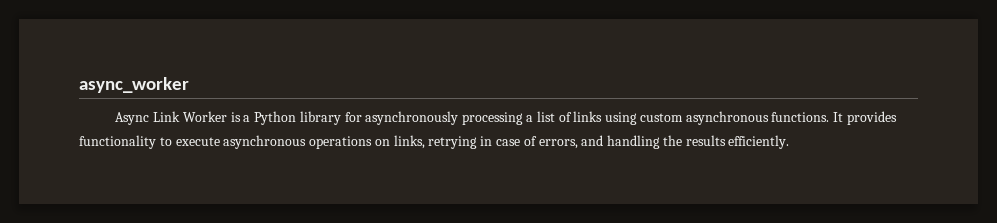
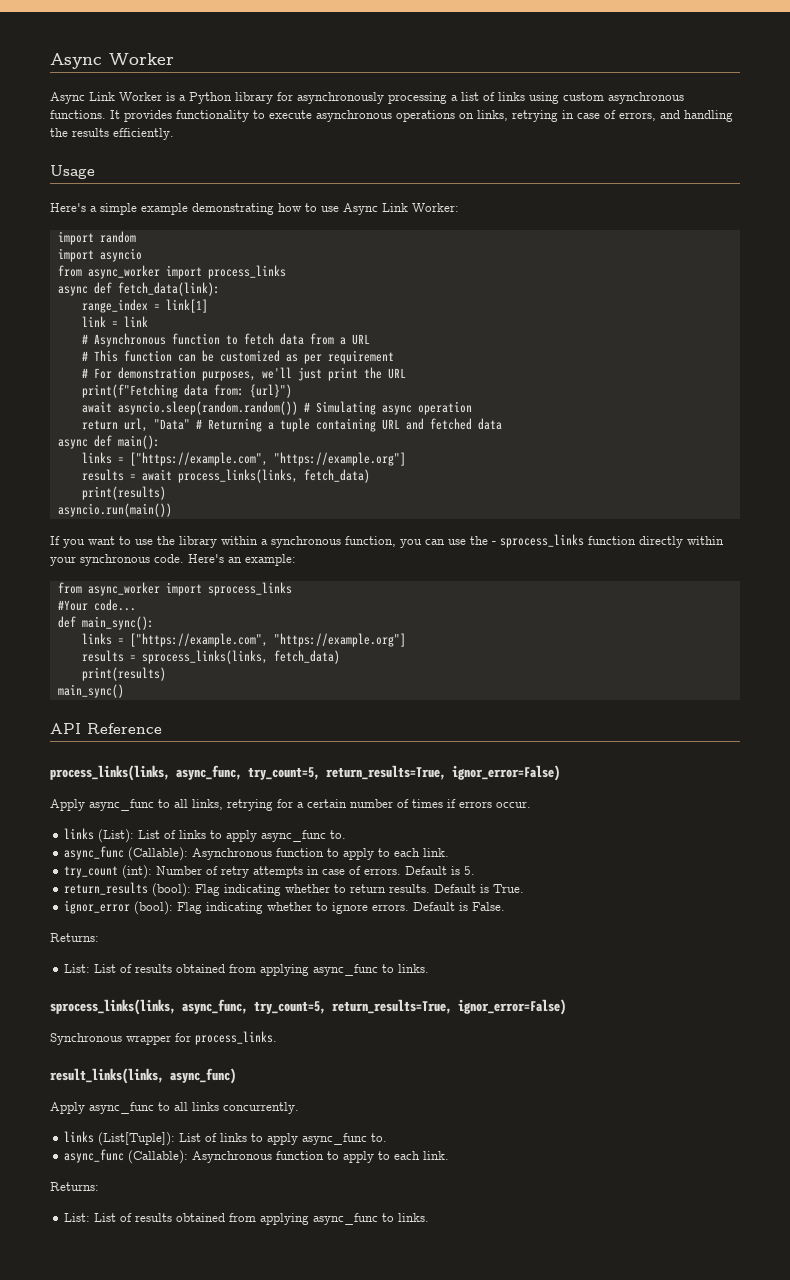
[79,77,189,93] async_worker -> [50,53,174,69] Async Worker
(790, 142) none -> [50,165,95,179] [50,203,459,215] [57,231,136,245] [57,248,142,262] [57,265,286,279] [57,282,220,296] [81,299,208,313] [81,316,148,327] [81,333,370,347] [81,350,394,364] [81,367,406,381] [81,384,292,398] [81,401,472,415] [81,418,502,432] [57,435,160,449] [81,452,406,466] [81,469,370,483] [81,486,166,500] [57,503,172,517] [50,534,724,548] [50,554,296,566] [57,582,292,596] [57,599,136,611] [57,616,154,630] [81,633,406,647] [81,650,340,664] [81,667,166,681] [57,684,124,698] [50,723,162,734] [50,765,560,781] [50,799,531,811] [64,828,347,843] [64,846,450,861] [64,865,476,879] [64,882,525,897] [64,900,506,915] [50,933,99,942] [64,964,430,976] [50,999,566,1015] [50,1031,277,1045] [50,1068,236,1084] [50,1102,299,1114] [64,1131,388,1146] [64,1149,450,1164] [50,1182,99,1191] [64,1213,430,1225] // Usage // Here's a simple example demonstrating how to use Async Link Worker: // import random // import asyncio // from async_worker import process_links // async def fetch_data(link): // range_index = link[1] // link = link // # Asynchronous function to fetch data from a URL // # This function can be customized as per requirement // # For demonstration purposes, we'll just print the URL // print(f"Fetching data from: {url}") // await asyncio.sleep(random.random()) # Simulating async operation // return url, "Data" # Returning a tuple containing URL and fetched data // async def main(): // links = ["https://example.com", "https://example.org"] // results = await process_links(links, fetch_data) // print(results) // asyncio.run(main()) // If you want to use the library within a synchronous function, you can use the - sprocess_links function directly within your synchronous code. Here's an example: // from async_worker import sprocess_links // #Your code... // def main_sync(): // links = ["https://example.com", "https://example.org"] // results = sprocess_links(links, fetch_data) // print(results) // main_sync() // API Reference // process_links(links, async_func, try_count=5, return_results=True, ignor_error=False) // Apply async_func to all links, retrying for a certain number of times if errors occur. // links (List): List of links to apply async_func to. // async_func (Callable): Asynchronous function to apply to each link. // try_count (int): Number of retry attempts in case of errors. Default is 5. // return_results (bool): Flag indicating whether to return results. Default is True. // ignor_error (bool): Flag indicating whether to ignore errors. Default is False. // Returns: // List: List of results obtained from applying async_func to links. // sprocess_links(links, async_func, try_count=5, return_results=True, ignor_error=False) // Synchronous wrapper for process_links. // result_links(links, async_func) // Apply async_func to all links concurrently. // links (List[Tuple]): List of links to apply async_func to. // async_func (Callable): Asynchronous function to apply to each link. // Returns: // List: List of results obtained from applying async_func to links.

